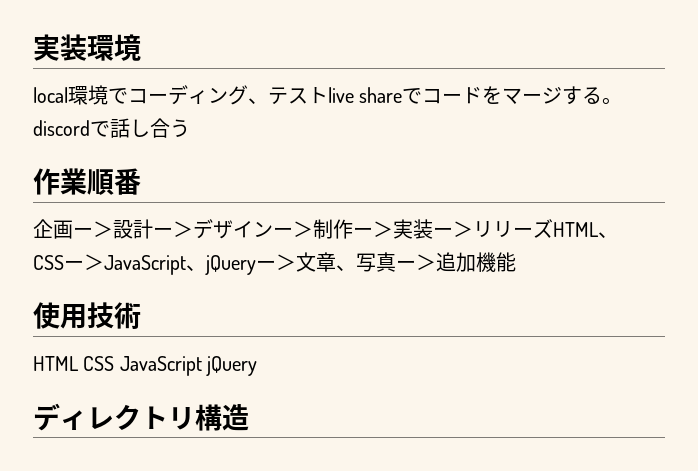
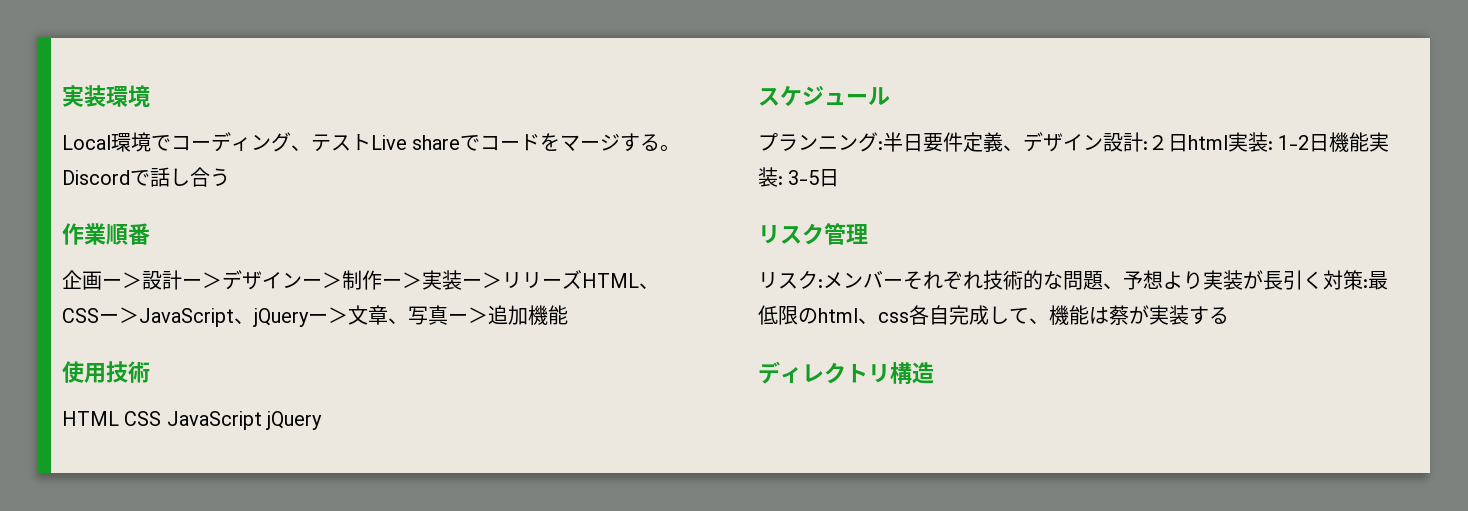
[33,87,68,103] local -> [62,135,111,150] Local
[328,87,354,103] live -> [371,135,407,150] Live
[33,120,90,136] discord -> [62,170,130,185] Discord
(258, 366) none -> [758,86,890,106] [758,132,1390,152] [758,167,840,187] [758,223,868,245] [758,270,1388,290] [758,305,1229,325] // スケジュール // プランニング:半日要件定義、デザイン設計:２日html実装: 1-2日機能実装: 3-5日 // リスク管理 // リスク:メンバーそれぞれ技術的な問題、予想より実装が長引く対策:最低限のhtml、css各自完成して、機能は蔡が実装する

